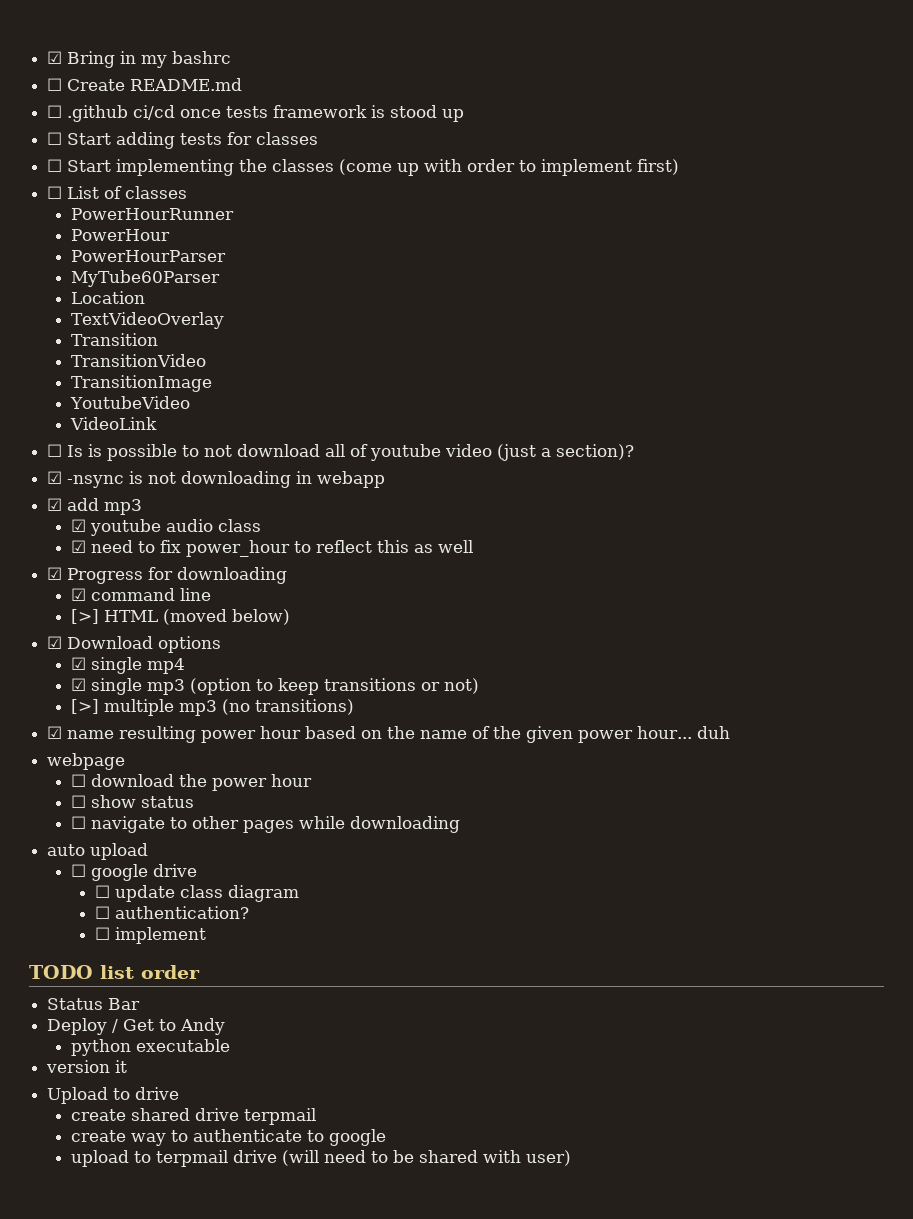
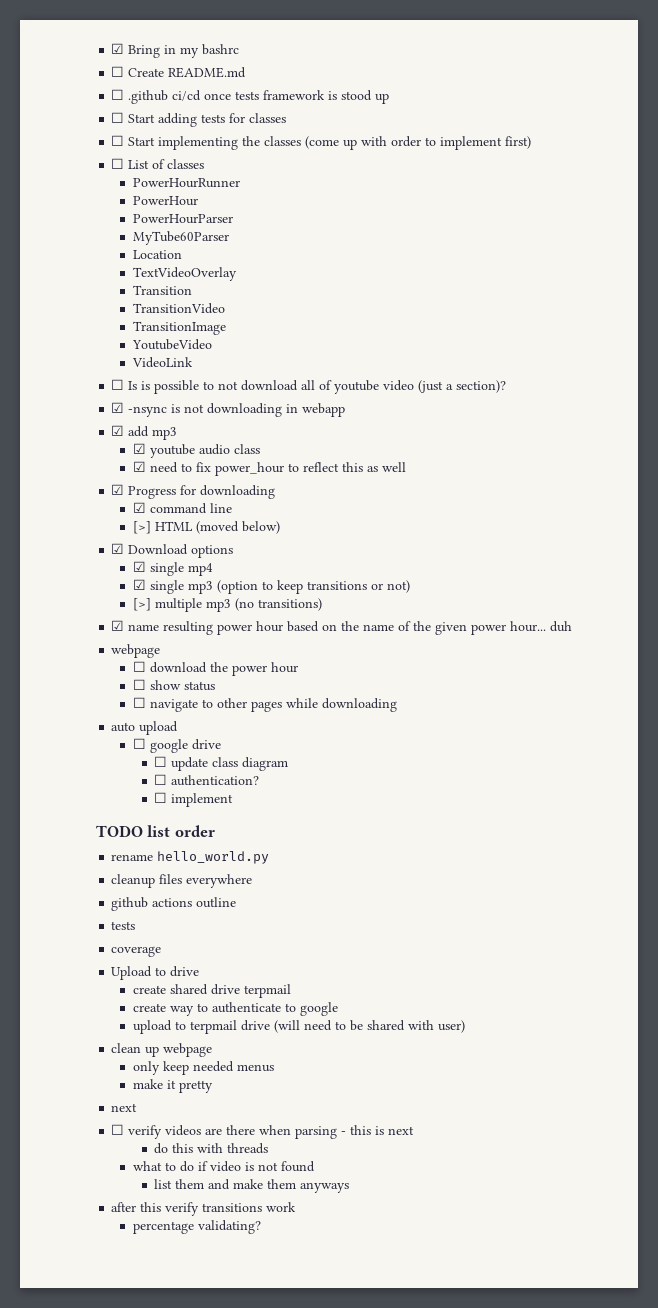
[47,998,141,1010] [47,1018,226,1035] [70,1039,230,1056] [46,1060,128,1073] Status Bar // Deploy / Get to Andy // python executable // version it -> [111,851,270,864] [111,874,253,888] [111,897,237,911] [111,921,136,930] [111,946,162,957] rename hello_world.py // cleanup files everywhere // github actions outline // tests // coverage
(571, 1158) none -> [111,1043,213,1057] [132,1061,274,1075] [132,1079,213,1093] [111,1103,138,1112] [111,1124,415,1139] [154,1143,269,1154] [132,1161,315,1172] [154,1179,350,1193] [111,1202,297,1216] [132,1220,261,1234] // clean up webpage // only keep needed menus // make it pretty // next // ☐ verify videos are there when parsing - this is next // do this with threads // what to do if video is not found // list them and make them anyways // after this verify transitions work // percentage validating?

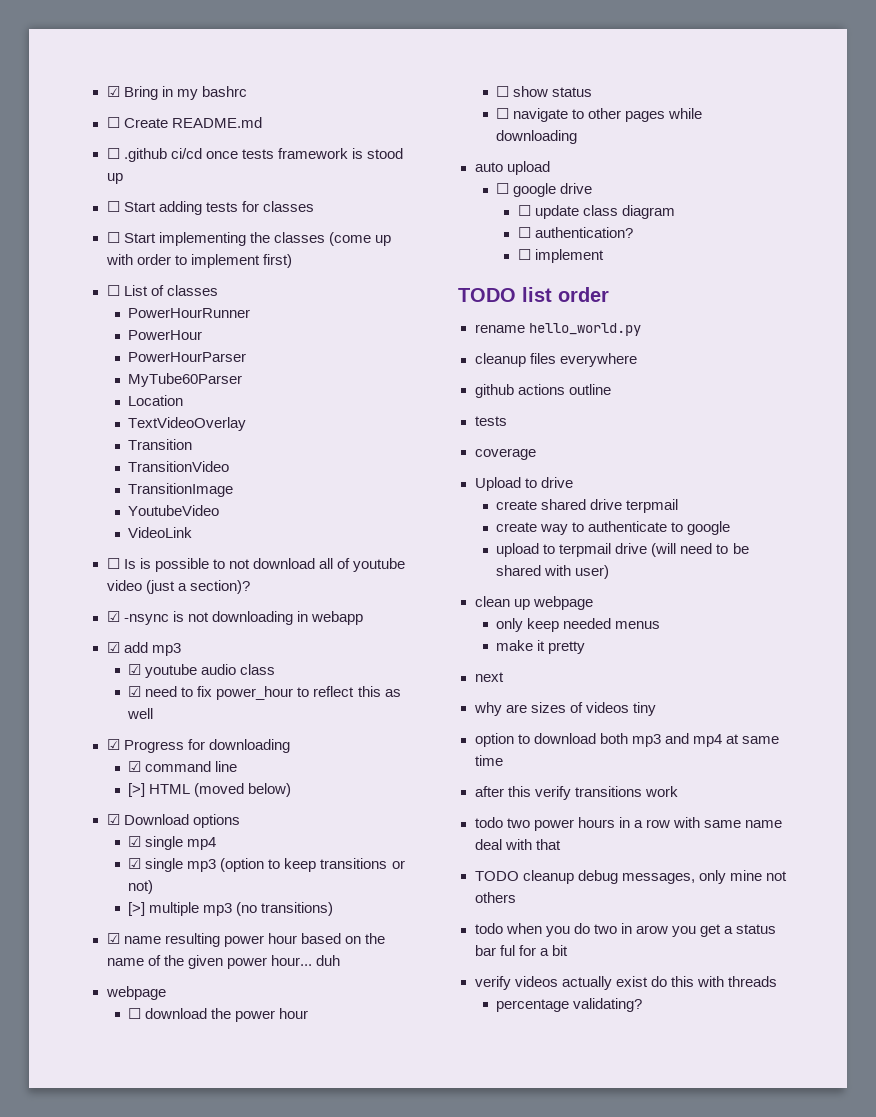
[111,1124,415,1139] [154,1143,269,1154] [132,1161,315,1172] [154,1179,350,1193] ☐ verify videos are there when parsing - this is next // do this with threads // what to do if video is not found // list them and make them anyways -> [473,702,656,716] [474,733,779,747] [474,755,503,766] why are sizes of videos tiny // option to download both mp3 and mp4 at same time
(297, 1207) none -> [474,817,782,831] [474,839,561,850] [474,870,787,884] [474,892,516,903] [474,923,776,937] [474,945,568,956] [474,976,777,990] // todo two power hours in a row with same name deal with that // TODO cleanup debug messages, only mine not others // todo when you do two in arow you get a status bar ful for a bit // verify videos actually exist do this with threads

